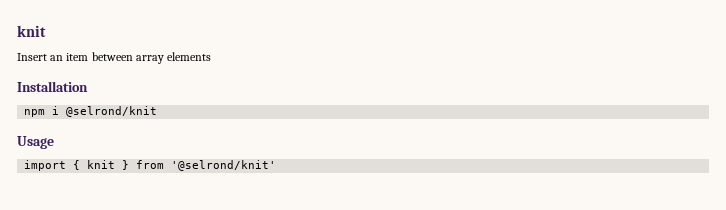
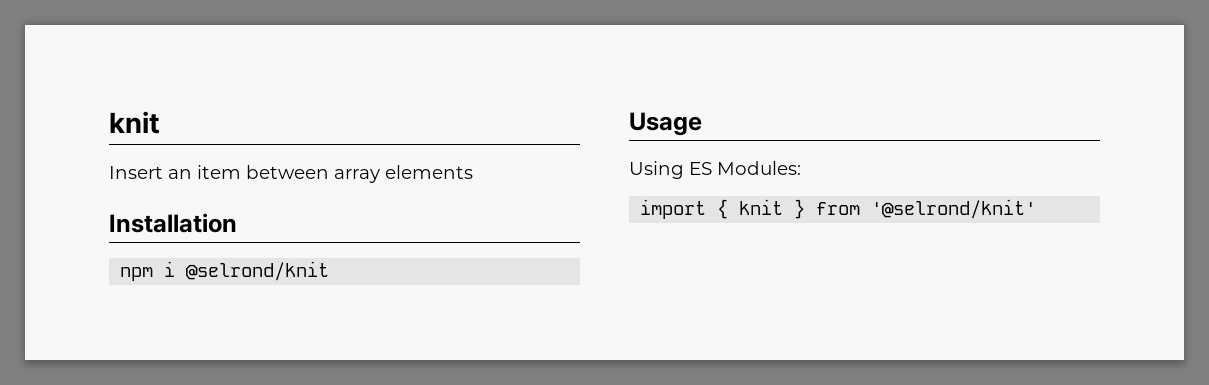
(54, 142) none -> [629,161,801,179] // Using ES Modules:

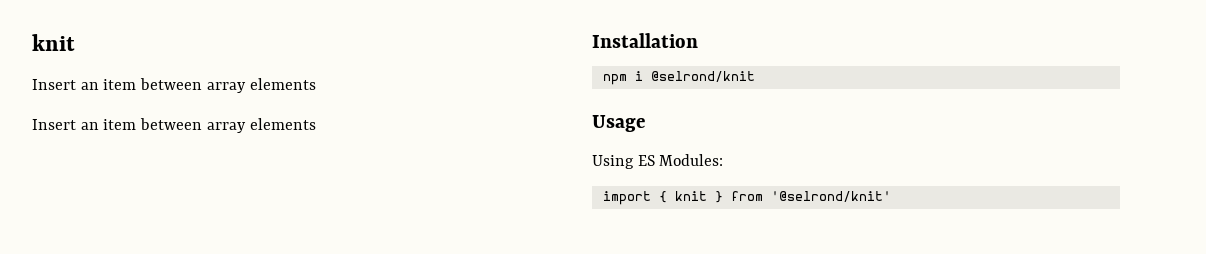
(473, 172) none -> [32,118,316,133] // Insert an item between array elements

